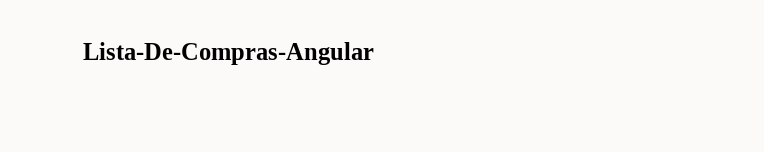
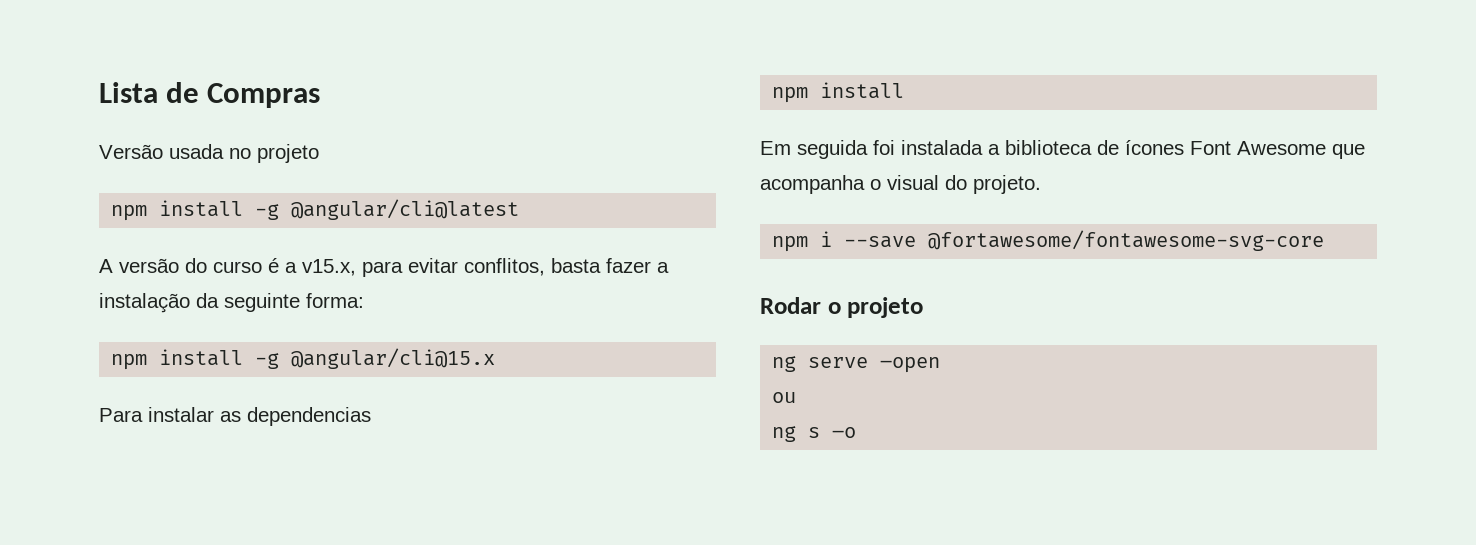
[83,42,374,65] Lista-De-Compras-Angular -> [99,82,321,108] [99,144,319,163] [111,199,520,221] [99,258,669,277] [99,293,364,313] [111,348,496,370] [99,407,371,426] [772,82,905,103] [760,140,1365,159] [760,175,1041,194] [772,230,1325,252] [760,297,924,318] [772,356,941,373] [772,392,797,403] [772,426,857,442] Lista de Compras // Versão usada no projeto // npm install -g @angular/cli@latest // A versão do curso é a v15.x, para evitar conflitos, basta fazer a instalação da seguinte forma: // npm install -g @angular/cli@15.x // Para instalar as dependencias // npm install // Em seguida foi instalada a biblioteca de ícones Font Awesome que acompanha o visual do projeto. // npm i --save @fortawesome/fontawesome-svg-core // Rodar o projeto // ng serve –open // ou // ng s –o

